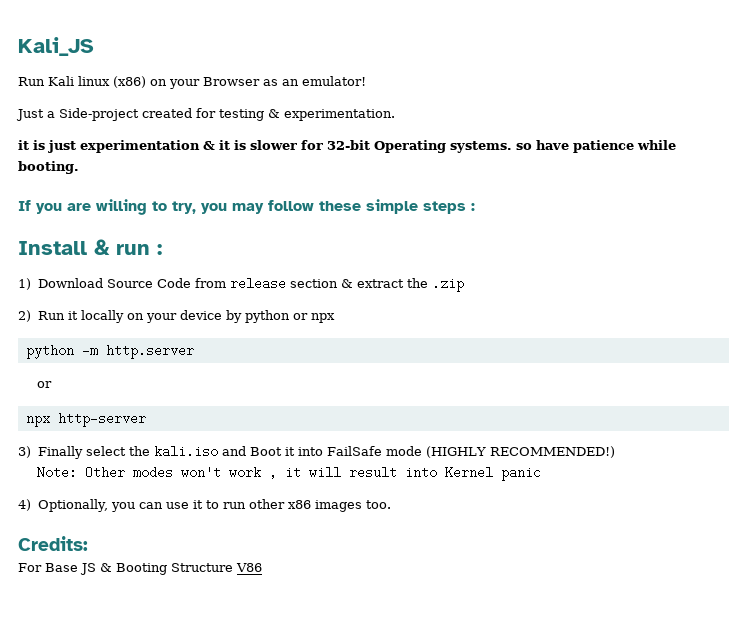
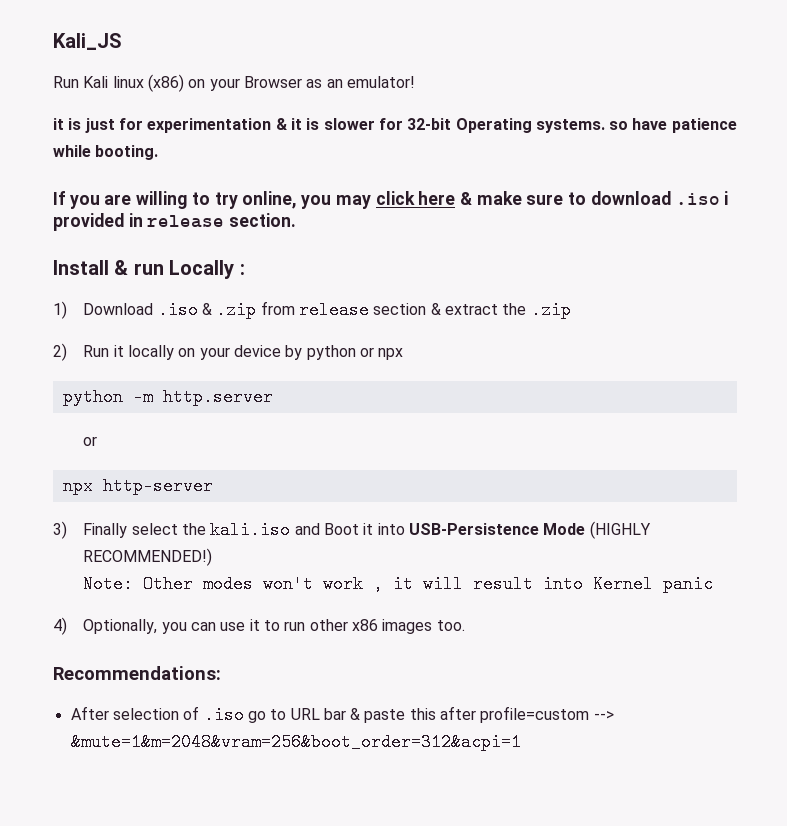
[16,108,395,121] // Just a Side-project created for testing & experimentation. -> (415, 82) none
(76, 146) none -> [118,118,143,130] for
[172,199,475,214] try, you may follow these simple steps : -> [214,191,729,209] [53,213,297,231] try online, you may click here & make sure to download .iso i provided in release section.
(150, 249) none -> [169,260,235,279] Locally
[106,278,191,288] Source Code -> [157,301,257,319] .iso & .zip
[326,446,422,456] FailSafe mode -> [408,523,586,535] USB-Persistence Mode
[18,536,88,551] [18,563,262,575] Credits: // For Base JS & Booting Structure V86 -> [53,666,221,680] [70,706,614,724] [70,733,521,751] Recommendations: // After selection of .iso go to URL bar & paste this after profile=custom --> &mute=1&m=2048&vram=256&boot_order=312&acpi=1

